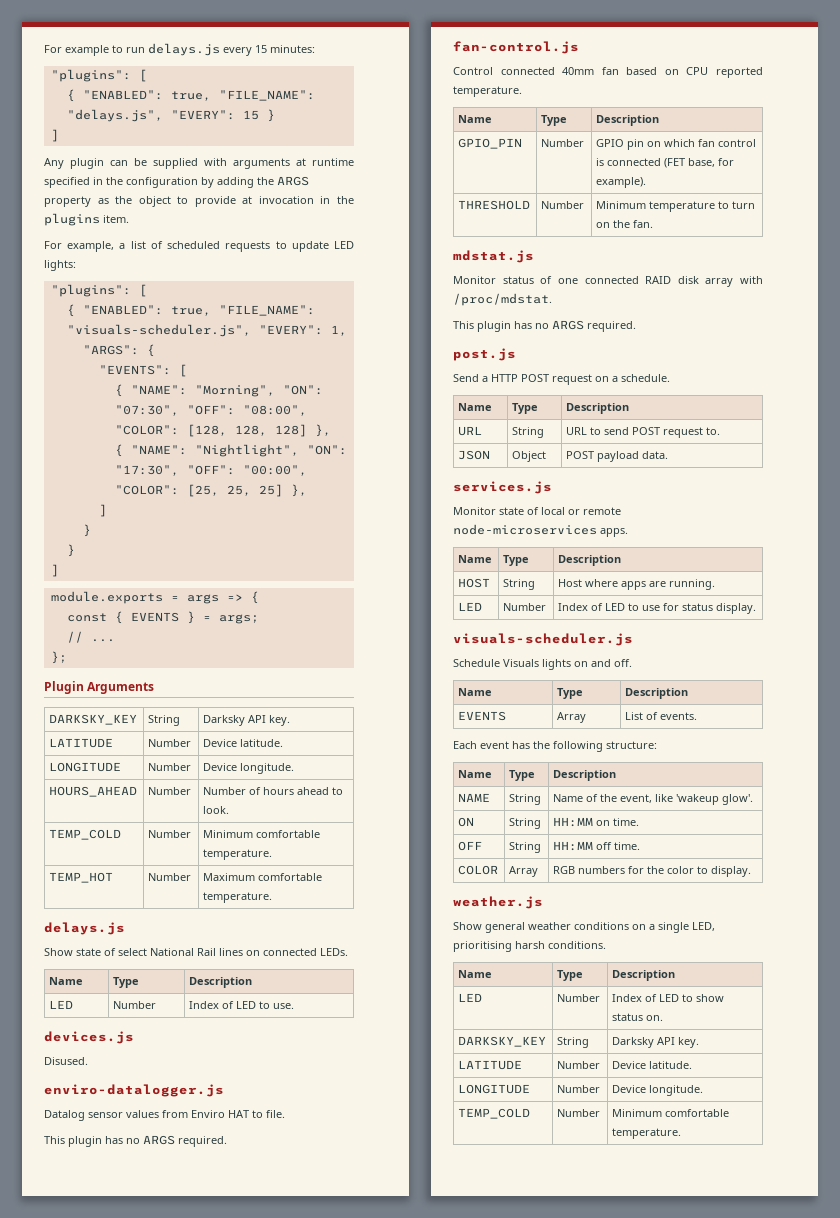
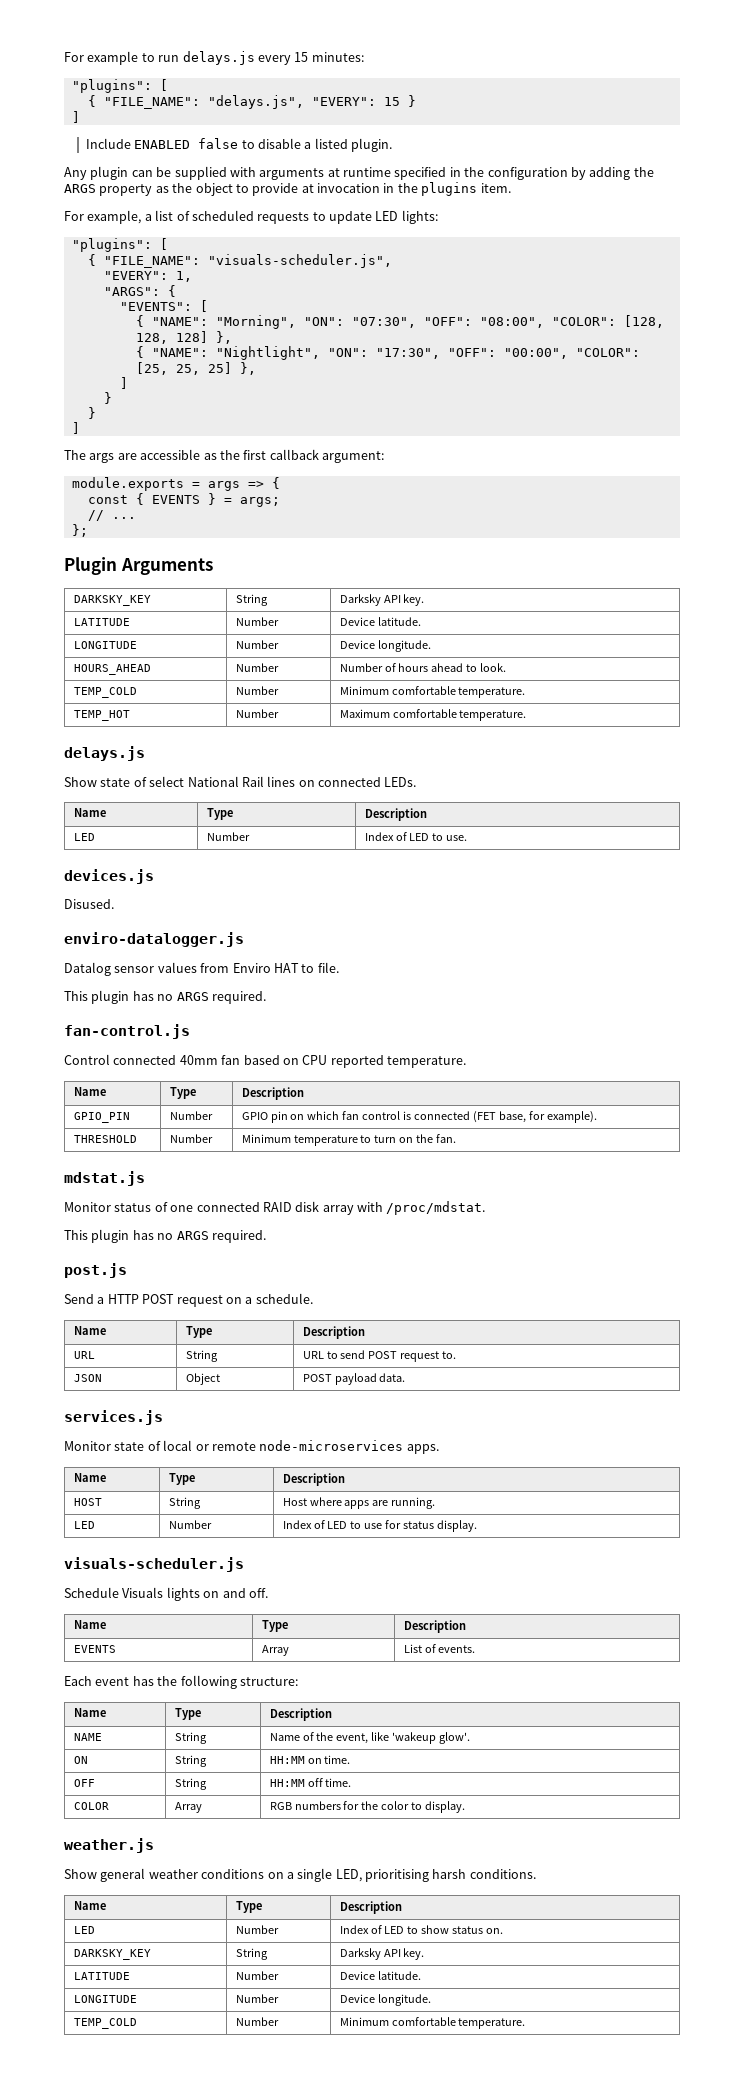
[82,90,211,101] "ENABLED": true, -> (96, 101) none
(59, 135) none -> [85,138,393,152] // Include ENABLED false to disable a listed plugin.
[82,305,211,316] "ENABLED": true, -> (96, 260) none
(251, 330) none -> (392, 261) //
(59, 570) none -> [64,449,384,463] // The args are accessible as the first callback argument:

